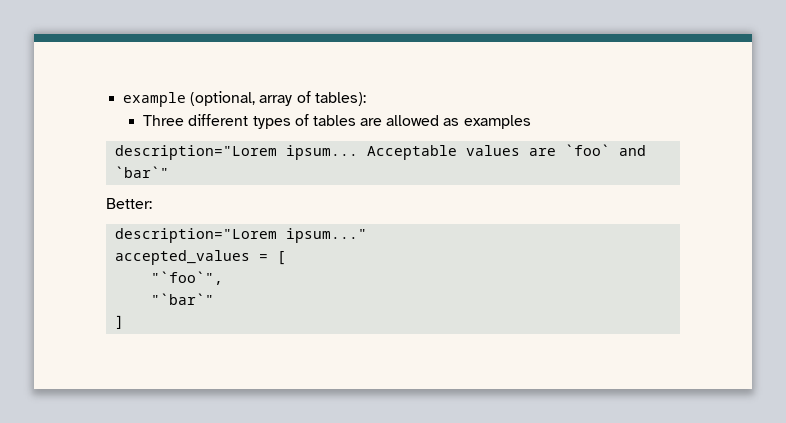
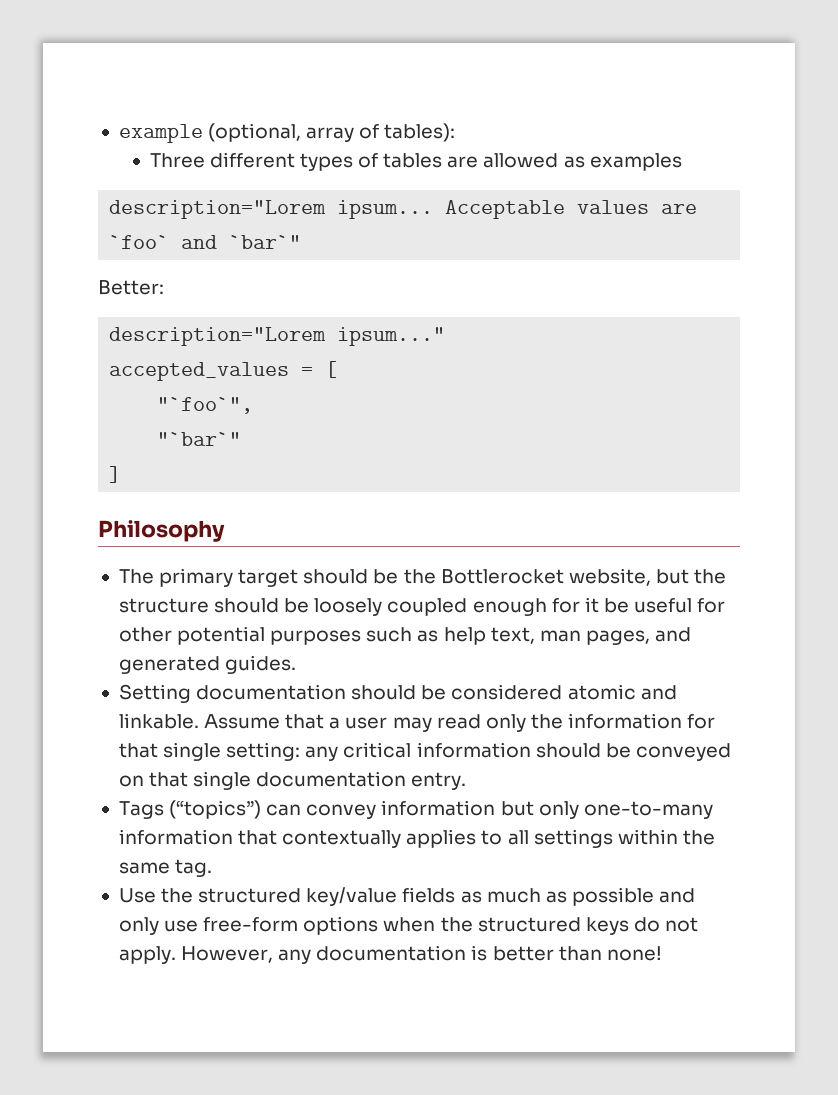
(125, 322) none -> [98,520,225,542] [118,568,727,587] [118,597,726,616] [118,626,692,645] [118,655,297,674] [118,684,677,703] [118,713,716,732] [118,742,731,761] [118,771,467,790] [118,800,713,819] [118,829,715,848] [118,859,213,877] [118,887,696,906] [118,916,699,935] [118,945,662,964] // Philosophy // The primary target should be the Bottlerocket website, but the structure should be loosely coupled enough for it be useful for other potential purposes such as help text, man pages, and generated guides. // Setting documentation should be considered atomic and linkable. Assume that a user may read only the information for that single setting: any critical information should be conveyed on that single documentation entry. // Tags (“topics”) can convey information but only one-to-many information that contextually applies to all settings within the same tag. // Use the structured key/value fields as much as possible and only use free-form options when the structured keys do not apply. However, any documentation is better than none!

